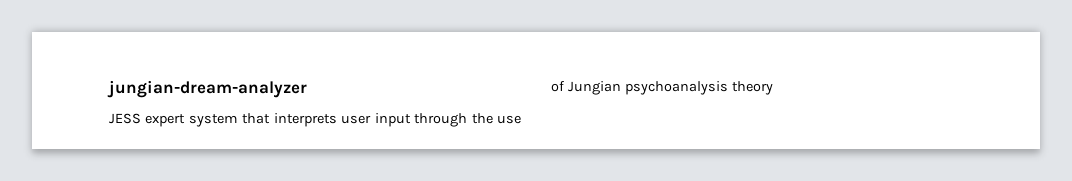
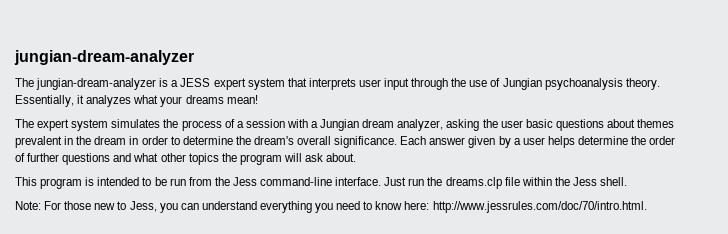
(307, 89) none -> [15,78,179,90] The jungian-dream-analyzer is a
[731,81,773,95] theory -> [625,78,660,90] [15,95,258,107] [15,119,675,131] [15,136,676,148] [15,153,357,165] [15,177,628,189] [15,201,647,213] theory. Essentially, it analyzes what your dreams mean! // The expert system simulates the process of a session with a Jungian dream analyzer, asking the user basic questions about themes prevalent in the dream in order to determine the dream's overall significance. Each answer given by a user helps determine the order of further questions and what other topics the program will ask about. // This program is intended to be run from the Jess command-line interface. Just run the dreams.clp file within the Jess shell. // Note: For those new to Jess, you can understand everything you need to know here: http://www.jessrules.com/doc/70/intro.html.

